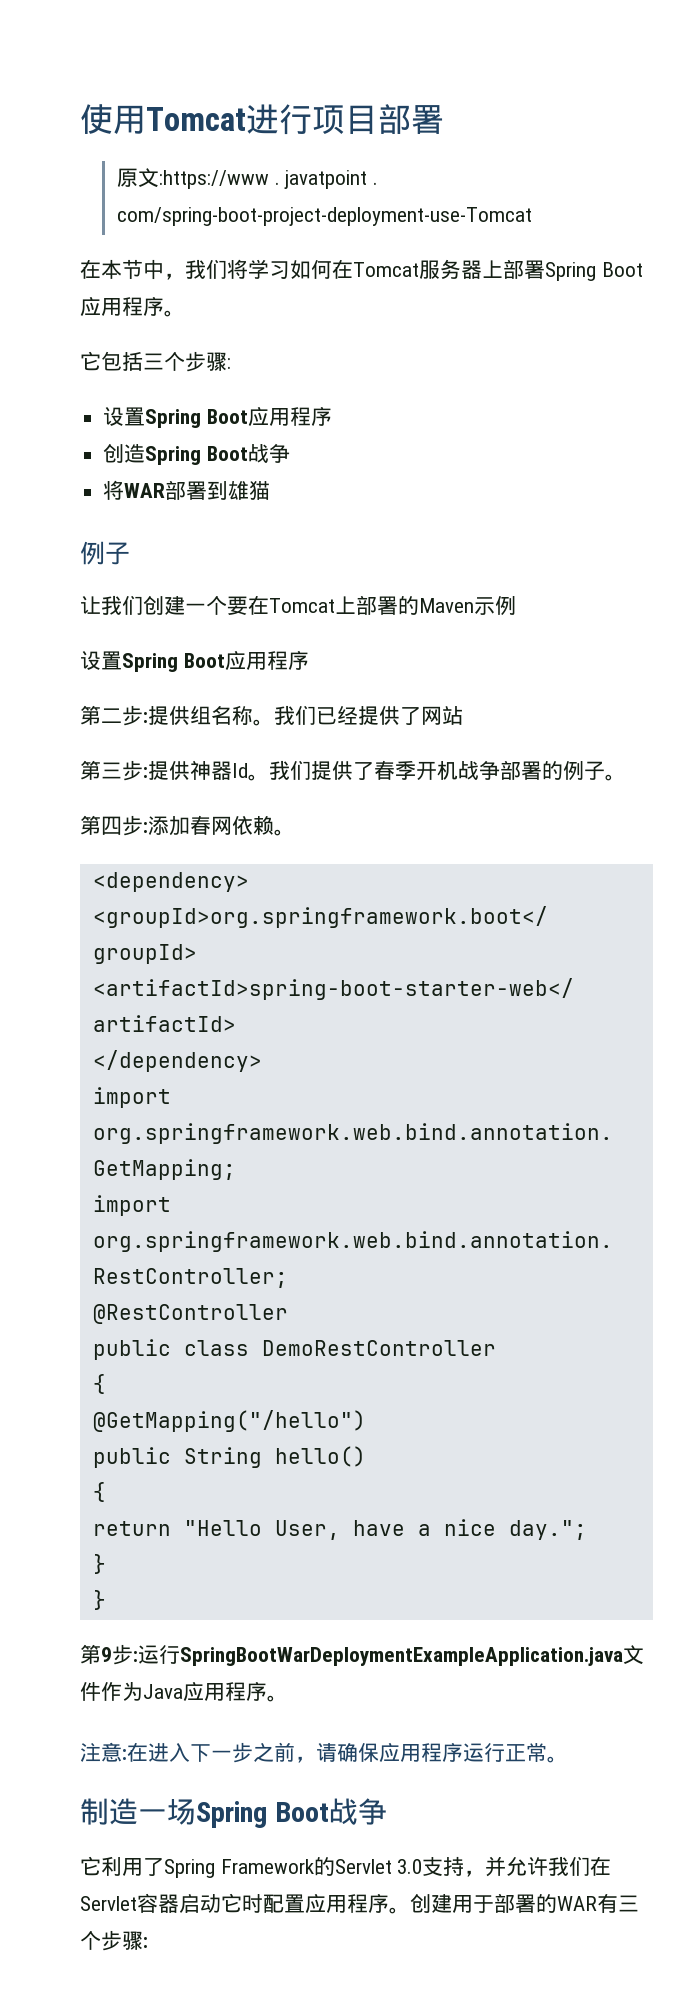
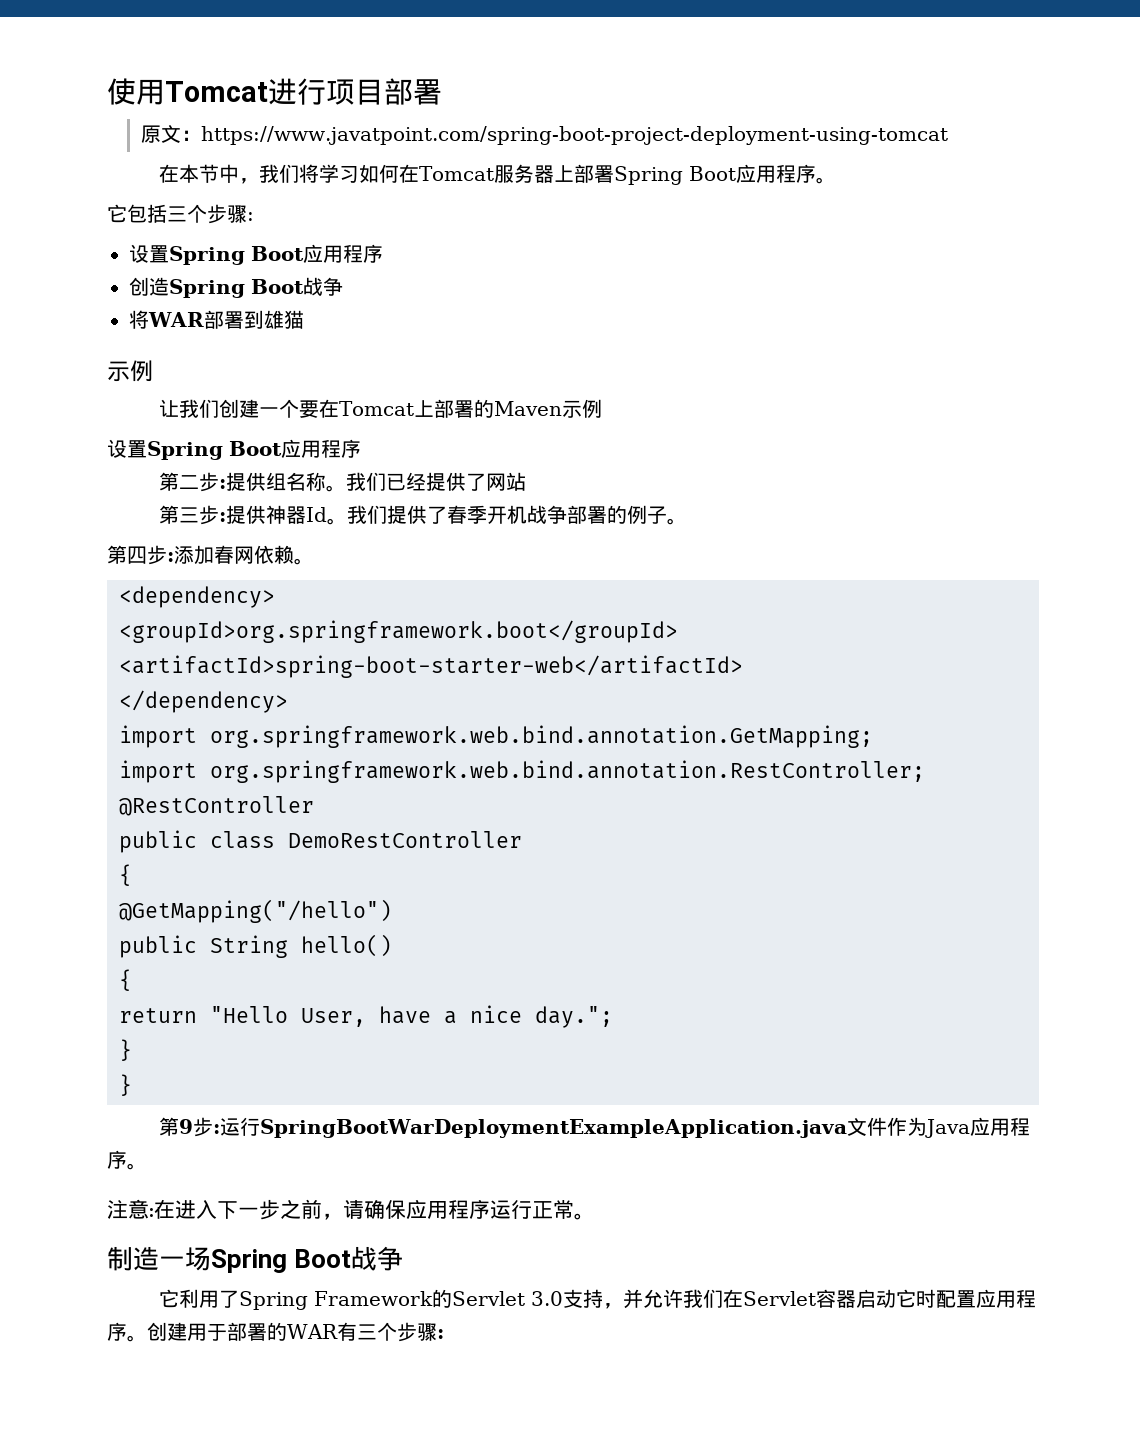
[158,170,379,189] [116,207,532,226] :https://www . javatpoint . com/spring-boot-project-deployment-use-Tomcat -> [180,126,948,145] ：https://www.javatpoint.com/spring-boot-project-deployment-using-tomcat
[80,541,130,565] 例子 -> [107,360,153,382] 示例

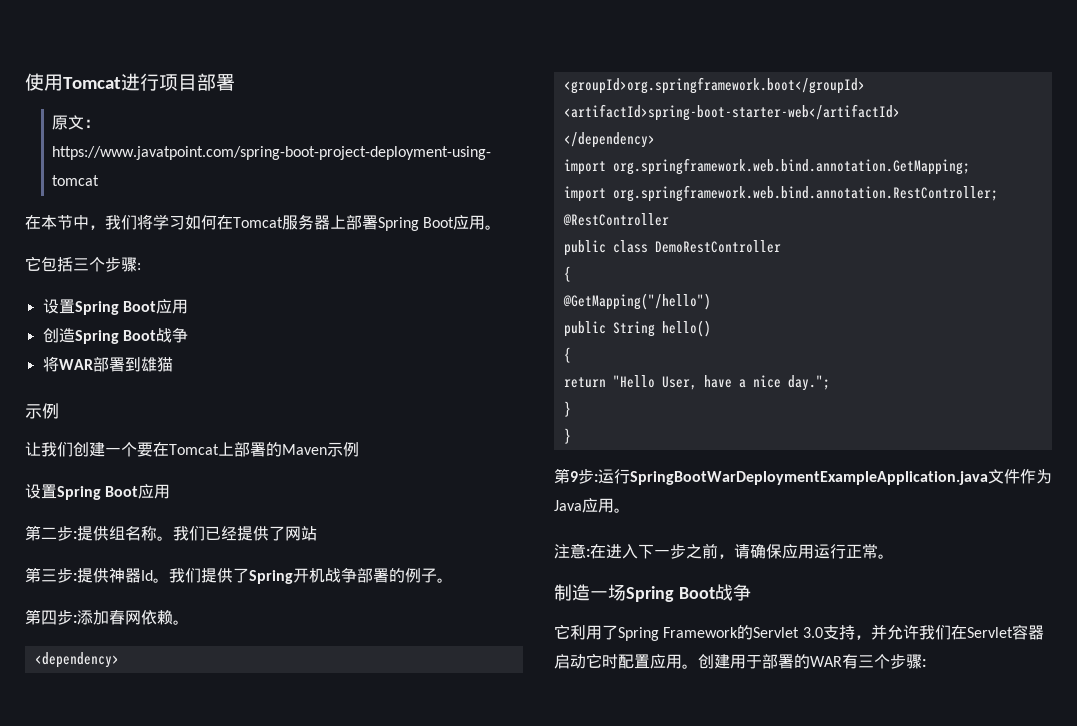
[775,164,816,183] 程序 -> (486, 222) none
[343,244,383,263] 程序 -> (188, 306) none
[321,439,361,458] 程序 -> (171, 491) none
[446,505,487,524] 春季 -> [249,570,293,584] Spring
[1009,1117,1030,1136] [107,1150,127,1169] 程序 -> (614, 505) none
[448,1199,490,1219] 程序 -> (814, 551) none
[1015,1289,1036,1308] [107,1322,127,1341] 程序 -> (682, 661) none

